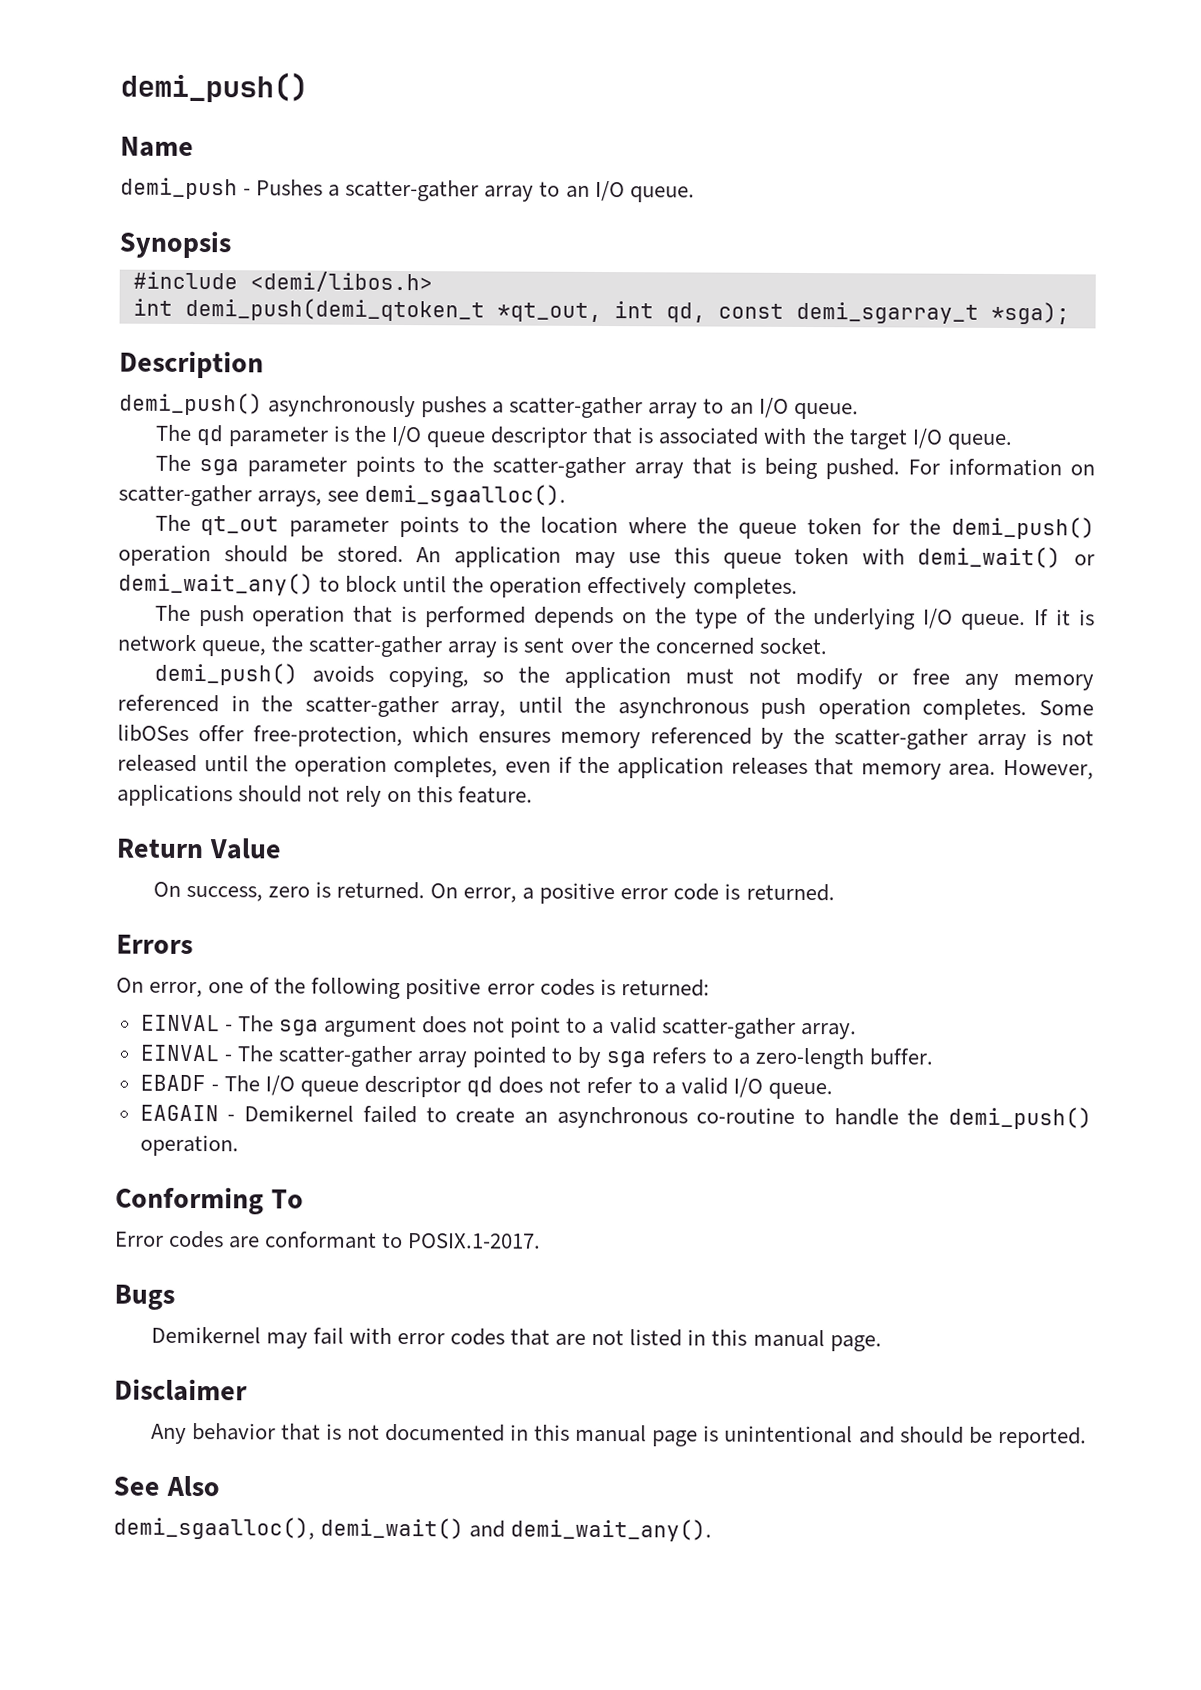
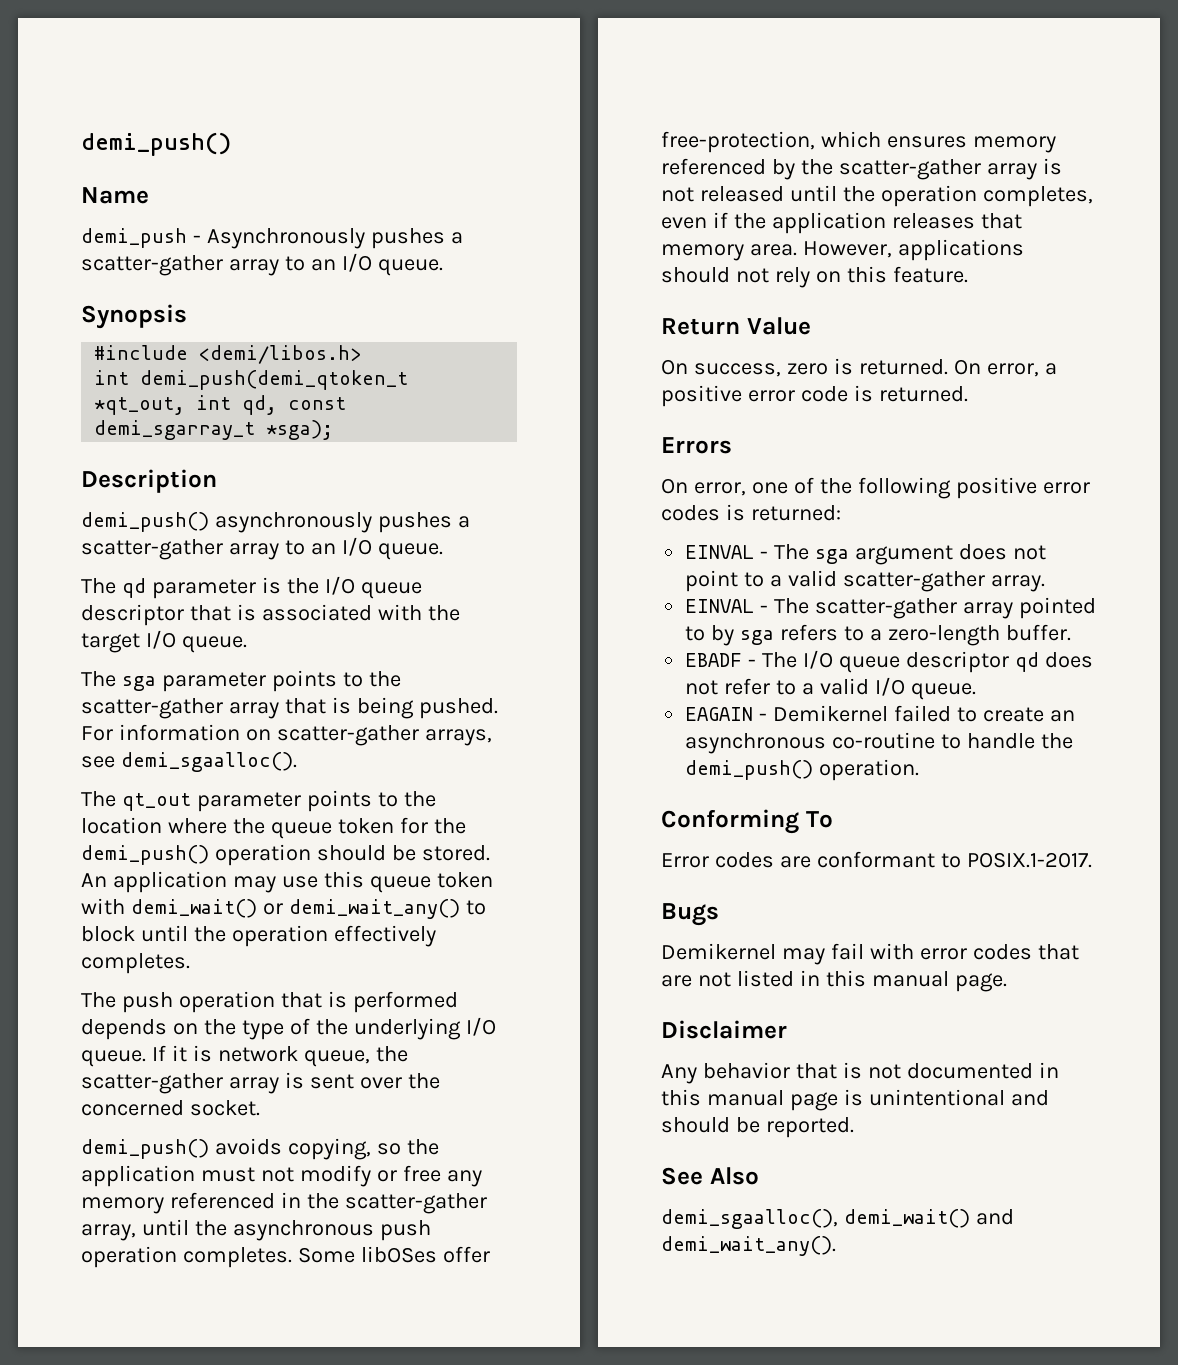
[256,179,324,196] Pushes -> [206,228,445,249] Asynchronously pushes

